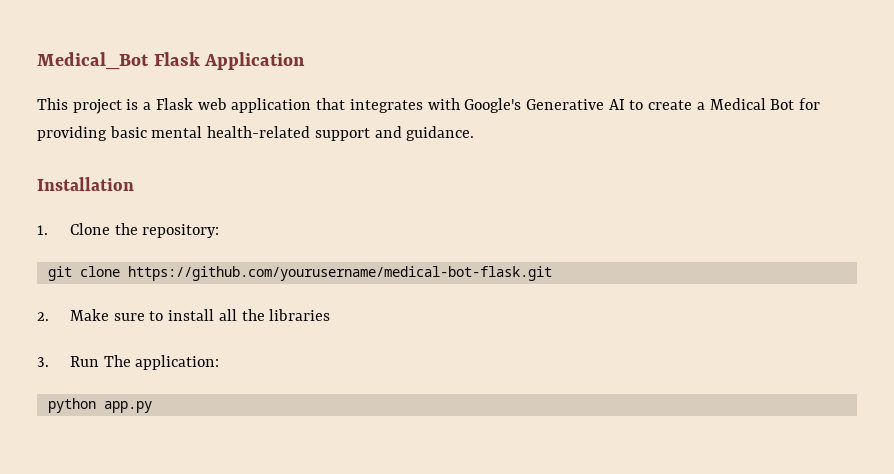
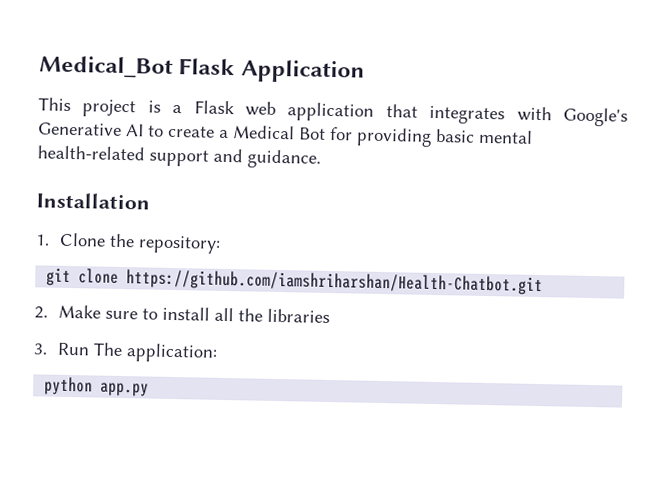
[127,266,552,281] https://github.com/yourusername/medical-bot-flask.git -> [126,269,544,296] https://github.com/iamshriharshan/Health-Chatbot.git

